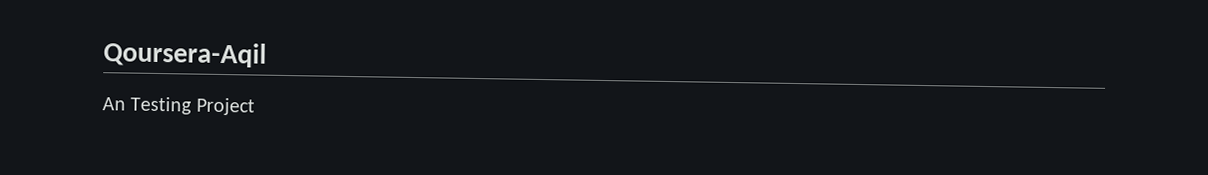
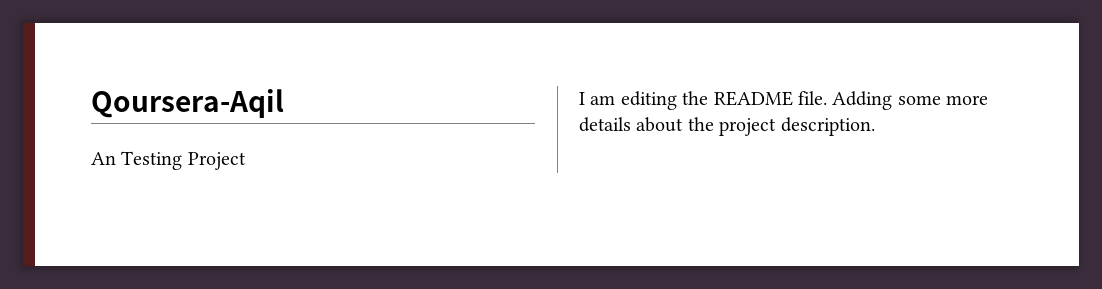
(255, 106) none -> [579,91,989,110] [579,117,875,136] // I am editing the README file. Adding some more details about the project description.

